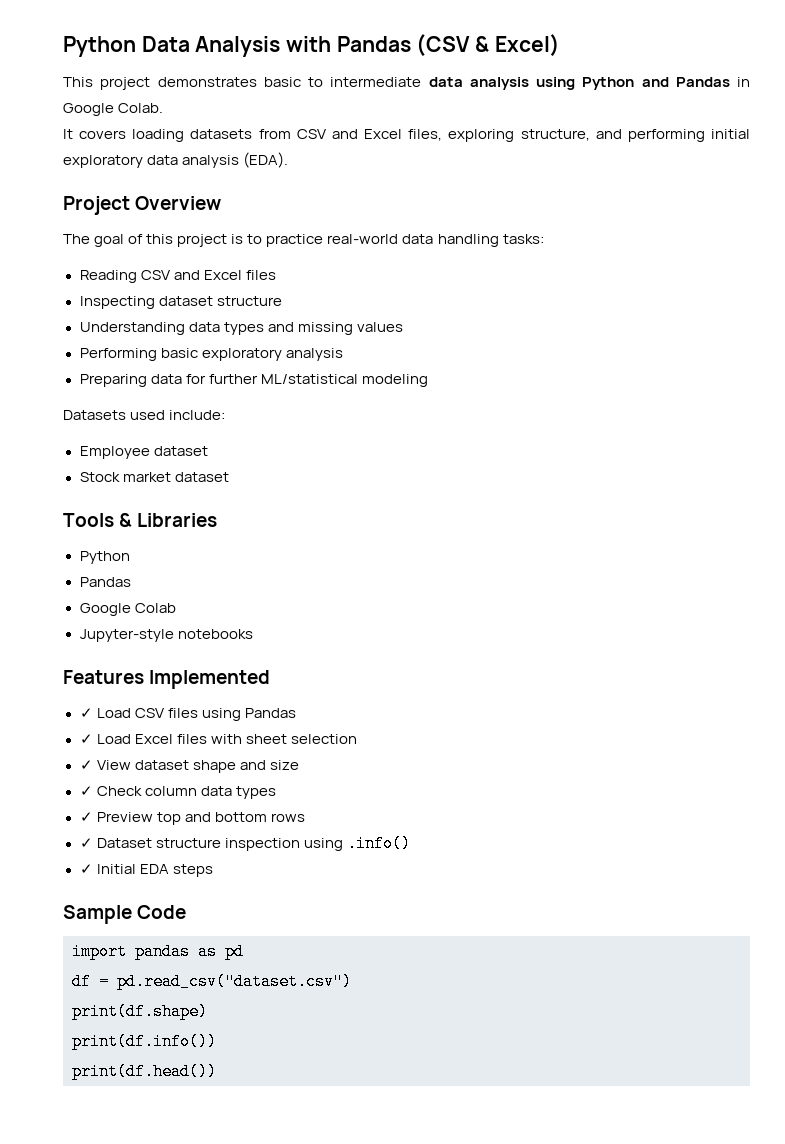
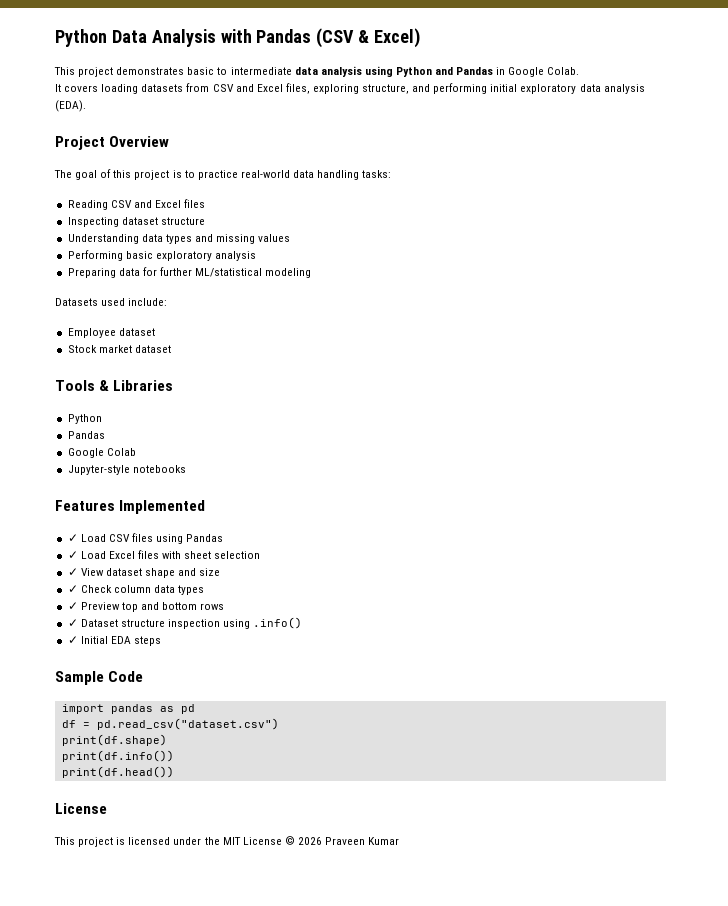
(217, 1071) none -> [55,803,107,814] [54,836,400,847] // License // This project is licensed under the MIT License © 2026 Praveen Kumar

